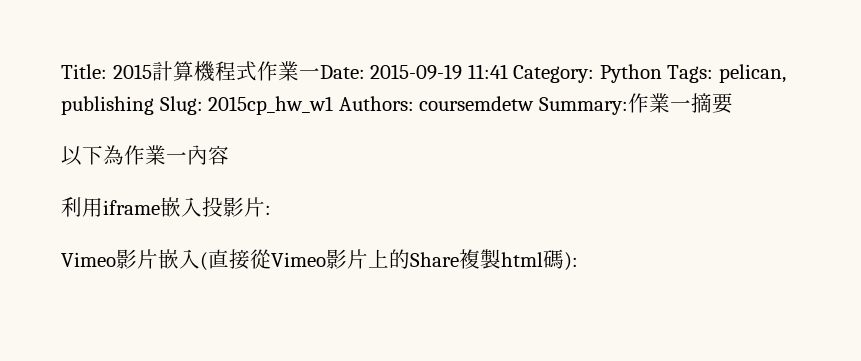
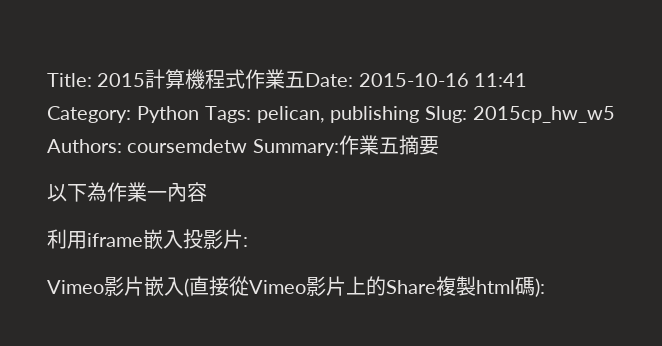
[298,64,463,80] 一Date: 2015-09-19 -> [285,71,469,88] 五Date: 2015-10-16
[208,96,334,115] 2015cp_hw_w1 -> [472,106,615,123] 2015cp_hw_w5
[669,100,691,111] 一 -> [378,137,399,154] 五

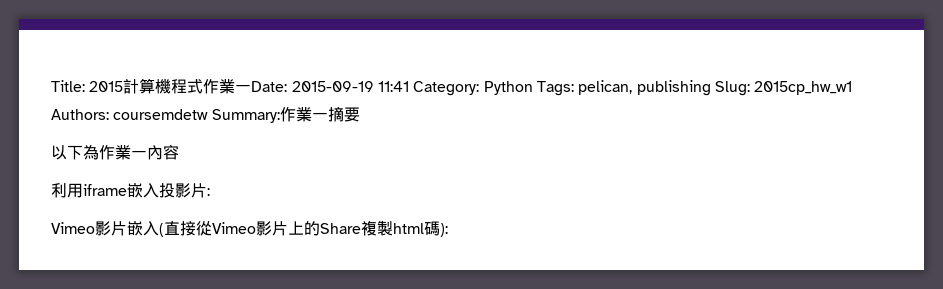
[285,71,469,88] 五Date: 2015-10-16 -> [235,81,374,92] 一Date: 2015-09-19
[472,106,615,123] 2015cp_hw_w5 -> [754,81,853,95] 2015cp_hw_w1
[378,137,399,154] 五 -> [311,113,328,120] 一

